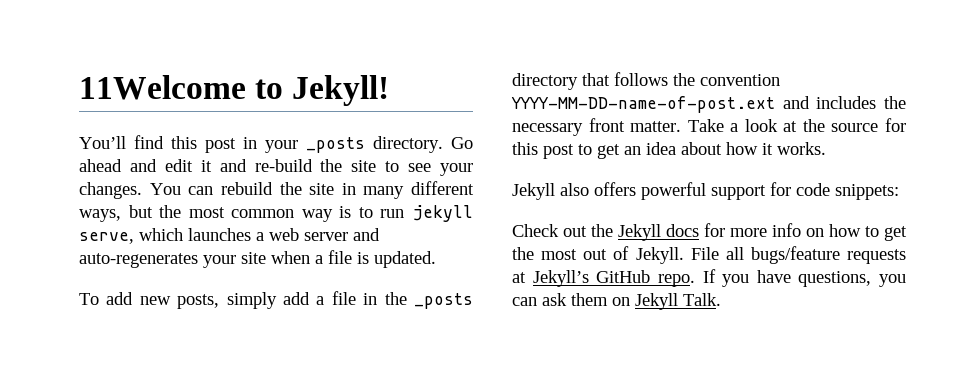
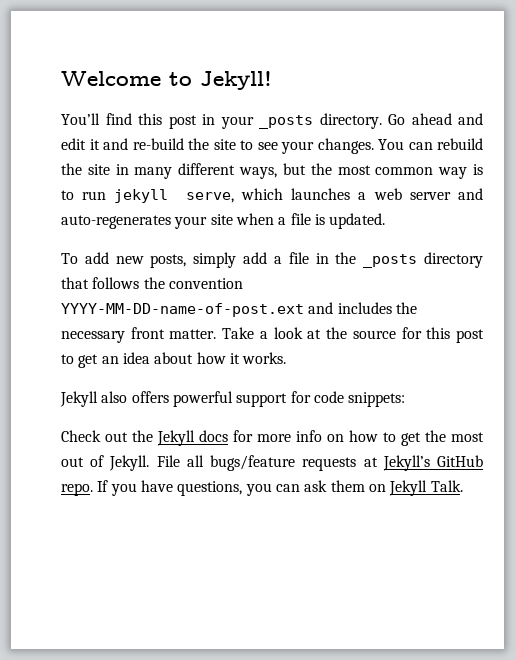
[79,75,246,100] 11Welcome -> [61,71,161,86] Welcome

